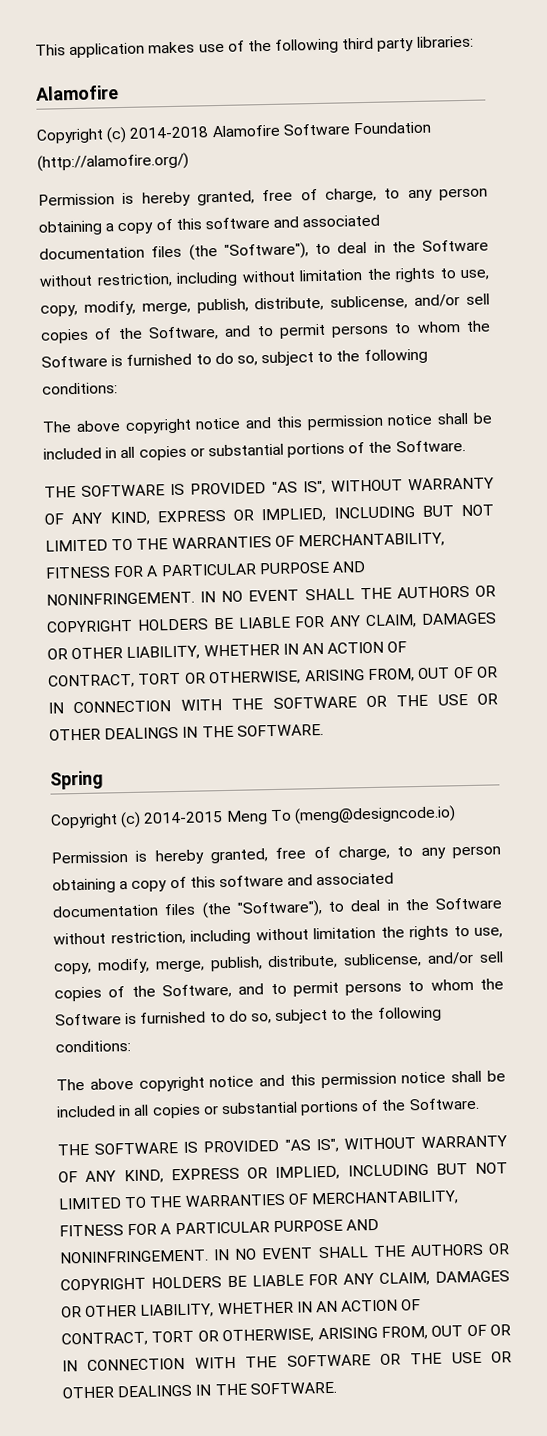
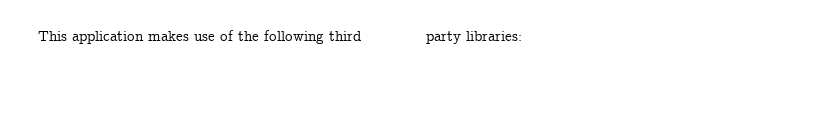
[35,85,119,101] [36,121,431,144] [37,152,189,172] [38,187,488,207] [38,214,381,236] [39,239,489,261] [39,267,490,288] [40,293,490,317] [40,320,492,344] [41,348,428,368] [42,382,118,395] [42,412,492,434] [43,439,466,461] [44,477,495,498] [44,504,494,526] [45,532,445,552] [45,561,366,579] [46,585,497,606] [46,612,497,633] [47,641,408,661] [48,666,498,689] [48,693,498,714] [49,723,324,741] [50,770,104,790] [50,805,456,829] [51,845,501,865] [52,872,395,894] [52,897,502,919] [53,925,503,946] [54,951,504,975] [54,978,505,1002] [55,1006,442,1026] [55,1040,131,1053] [56,1070,506,1092] [56,1097,480,1119] [57,1135,508,1156] [58,1162,508,1184] [58,1190,459,1210] [59,1218,379,1237] [59,1243,511,1264] [60,1270,510,1291] [61,1299,422,1318] [61,1324,511,1347] [62,1351,512,1372] [62,1381,337,1399] // Alamofire // Copyright (c) 2014-2018 Alamofire Software Foundation (http://alamofire.org/) // Permission is hereby granted, free of charge, to any person obtaining a copy of this software and associated documentation files (the "Software"), to deal in the Software without restriction, including without limitation the rights to use, copy, modify, merge, publish, distribute, sublicense, and/or sell copies of the Software, and to permit persons to whom the Software is furnished to do so, subject to the following conditions: // The above copyright notice and this permission notice shall be included in all copies or substantial portions of the Software. // THE SOFTWARE IS PROVIDED "AS IS", WITHOUT WARRANTY OF ANY KIND, EXPRESS OR IMPLIED, INCLUDING BUT NOT LIMITED TO THE WARRANTIES OF MERCHANTABILITY, FITNESS FOR A PARTICULAR PURPOSE AND NONINFRINGEMENT. IN NO EVENT SHALL THE AUTHORS OR COPYRIGHT HOLDERS BE LIABLE FOR ANY CLAIM, DAMAGES OR OTHER LIABILITY, WHETHER IN AN ACTION OF CONTRACT, TORT OR OTHERWISE, ARISING FROM, OUT OF OR IN CONNECTION WITH THE SOFTWARE OR THE USE OR OTHER DEALINGS IN THE SOFTWARE. // Spring // Copyright (c) 2014-2015 Meng To (meng@designcode.io) // Permission is hereby granted, free of charge, to any person obtaining a copy of this software and associated documentation files (the "Software"), to deal in the Software without restriction, including without limitation the rights to use, copy, modify, merge, publish, distribute, sublicense, and/or sell copies of the Software, and to permit persons to whom the Software is furnished to do so, subject to the following conditions: // The above copyright notice and this permission notice shall be included in all copies or substantial portions of the Software. // THE SOFTWARE IS PROVIDED "AS IS", WITHOUT WARRANTY OF ANY KIND, EXPRESS OR IMPLIED, INCLUDING BUT NOT LIMITED TO THE WARRANTIES OF MERCHANTABILITY, FITNESS FOR A PARTICULAR PURPOSE AND NONINFRINGEMENT. IN NO EVENT SHALL THE AUTHORS OR COPYRIGHT HOLDERS BE LIABLE FOR ANY CLAIM, DAMAGES OR OTHER LIABILITY, WHETHER IN AN ACTION OF CONTRACT, TORT OR OTHERWISE, ARISING FROM, OUT OF OR IN CONNECTION WITH THE SOFTWARE OR THE USE OR OTHER DEALINGS IN THE SOFTWARE. -> (522, 36) none

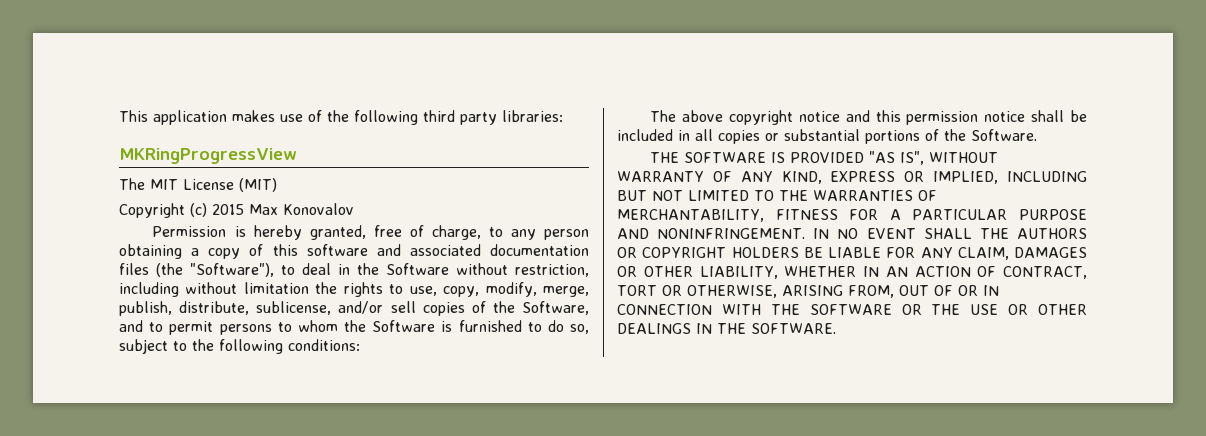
(522, 36) none -> [119,148,297,164] [119,178,277,192] [119,203,354,218] [152,225,590,240] [119,244,589,259] [119,263,589,277] [119,282,590,297] [119,301,589,316] [119,320,589,335] [119,339,360,354] [650,110,1087,125] [617,129,1037,144] [650,151,999,165] [617,171,1087,184] [617,190,937,201] [617,209,1087,222] [617,228,1087,239] [617,247,1087,260] [617,266,1087,279] [617,285,999,298] [617,304,1087,315] [617,323,836,334] // MKRingProgressView // The MIT License (MIT) // Copyright (c) 2015 Max Konovalov // Permission is hereby granted, free of charge, to any person obtaining a copy of this software and associated documentation files (the "Software"), to deal in the Software without restriction, including without limitation the rights to use, copy, modify, merge, publish, distribute, sublicense, and/or sell copies of the Software, and to permit persons to whom the Software is furnished to do so, subject to the following conditions: // The above copyright notice and this permission notice shall be included in all copies or substantial portions of the Software. // THE SOFTWARE IS PROVIDED "AS IS", WITHOUT WARRANTY OF ANY KIND, EXPRESS OR IMPLIED, INCLUDING BUT NOT LIMITED TO THE WARRANTIES OF MERCHANTABILITY, FITNESS FOR A PARTICULAR PURPOSE AND NONINFRINGEMENT. IN NO EVENT SHALL THE AUTHORS OR COPYRIGHT HOLDERS BE LIABLE FOR ANY CLAIM, DAMAGES OR OTHER LIABILITY, WHETHER IN AN ACTION OF CONTRACT, TORT OR OTHERWISE, ARISING FROM, OUT OF OR IN CONNECTION WITH THE SOFTWARE OR THE USE OR OTHER DEALINGS IN THE SOFTWARE.

